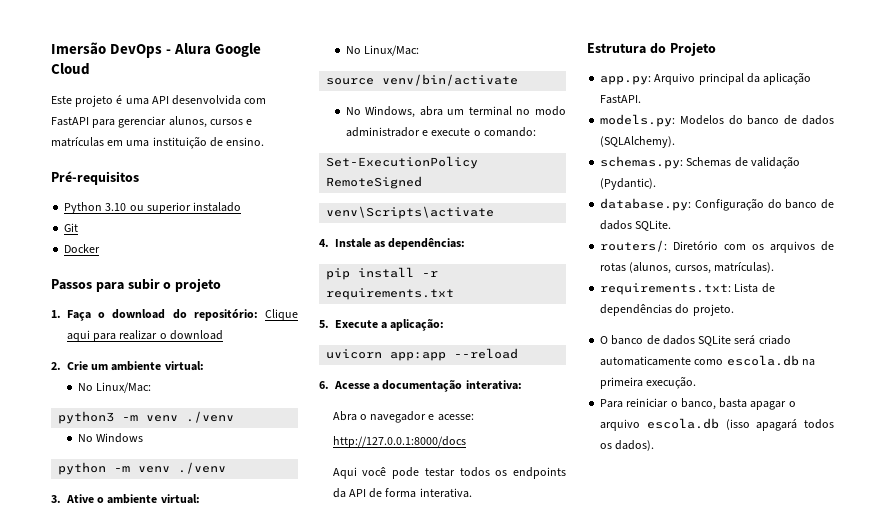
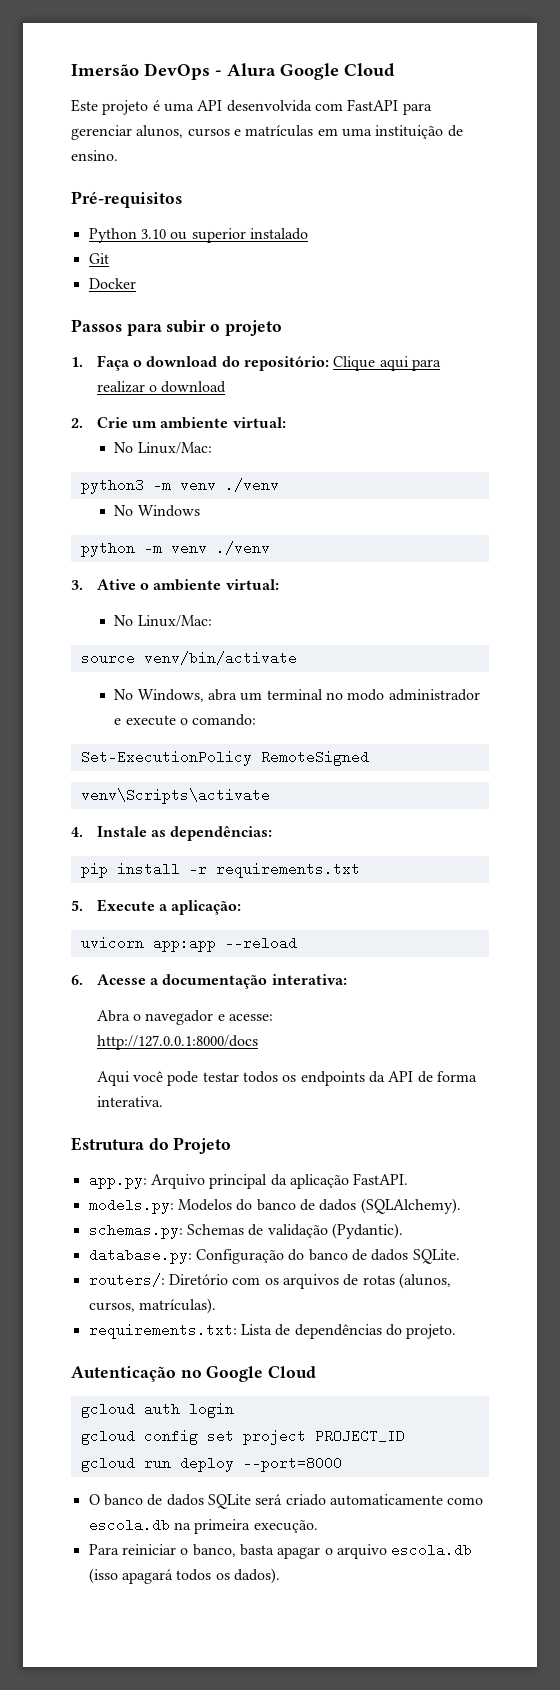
(734, 310) none -> [71,1366,317,1382] [80,1402,234,1418] [80,1429,405,1445] [80,1456,342,1472] // Autenticação no Google Cloud // gcloud auth login // gcloud config set project PROJECT_ID // gcloud run deploy --port=8000

